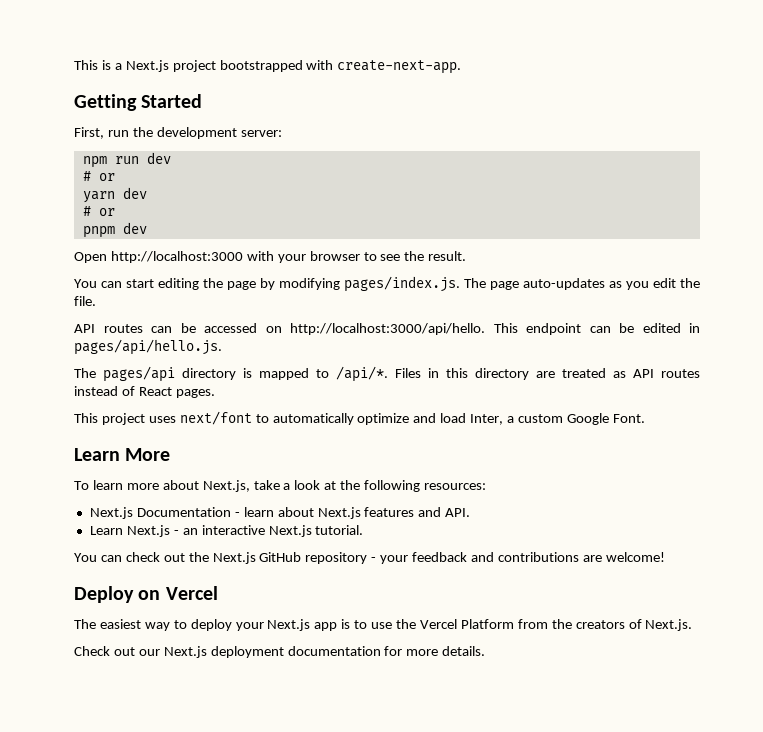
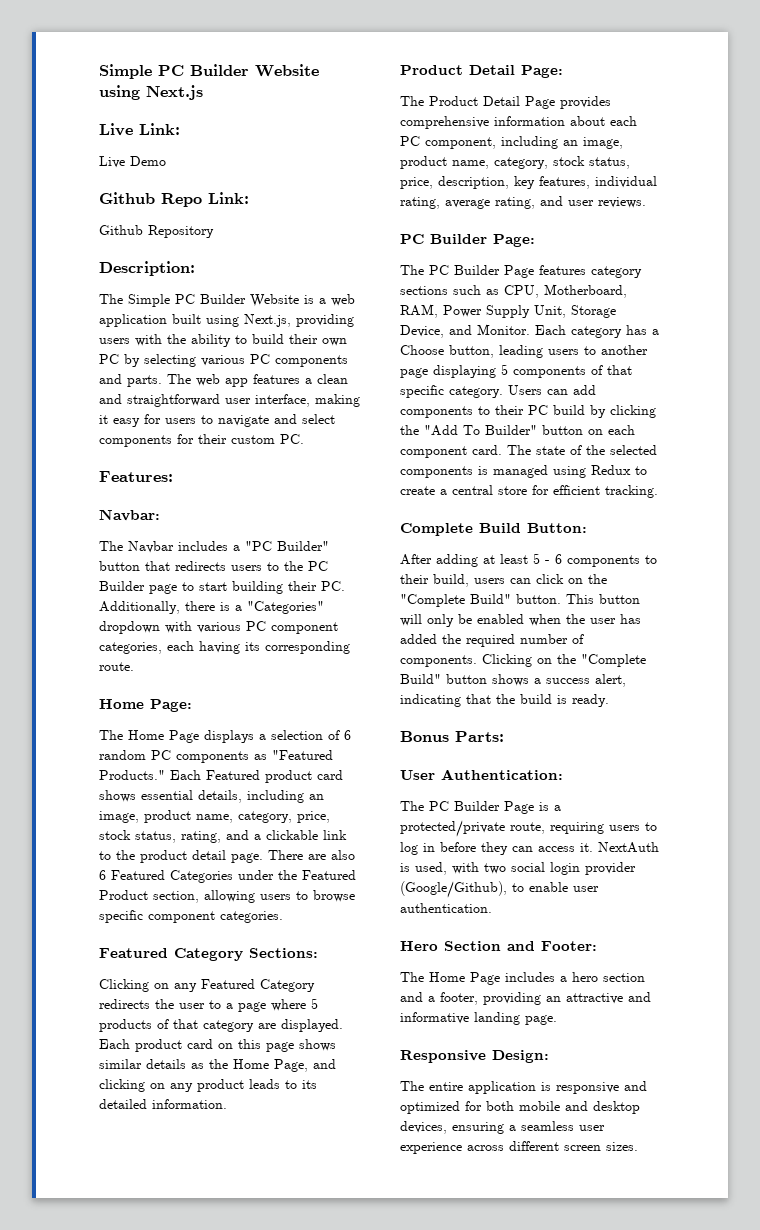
[74,60,462,74] [74,94,203,111] [74,127,282,139] [82,152,171,168] [82,171,115,181] [82,187,147,203] [82,206,115,216] [82,222,147,238] [74,251,467,263] [74,276,700,292] [74,296,96,306] [74,323,700,335] [74,339,222,355] [74,366,700,382] [74,386,215,398] [74,411,645,425] [74,448,171,461] [74,480,487,492] [89,507,471,519] [89,525,364,537] [74,552,665,564] [74,586,218,603] [74,619,693,631] [74,646,486,658] This is a Next.js project bootstrapped with create-next-app. // Getting Started // First, run the development server: // npm run dev // # or // yarn dev // # or // pnpm dev // Open http://localhost:3000 with your browser to see the result. // You can start editing the page by modifying pages/index.js. The page auto-updates as you edit the file. // API routes can be accessed on http://localhost:3000/api/hello. This endpoint can be edited in pages/api/hello.js. // The pages/api directory is mapped to /api/*. Files in this directory are treated as API routes instead of React pages. // This project uses next/font to automatically optimize and load Inter, a custom Google Font. // Learn More // To learn more about Next.js, take a look at the following resources: // Next.js Documentation - learn about Next.js features and API. // Learn Next.js - an interactive Next.js tutorial. // You can check out the Next.js GitHub repository - your feedback and contributions are welcome! // Deploy on Vercel // The easiest way to deploy your Next.js app is to use the Vercel Platform from the creators of Next.js. // Check out our Next.js deployment documentation for more details. -> [99,64,319,79] [99,85,203,100] [99,123,180,136] [99,156,166,168] [99,192,249,207] [99,225,214,238] [99,261,195,276] [99,294,355,307] [99,314,354,327] [99,334,347,347] [99,354,348,367] [99,374,348,387] [99,394,360,407] [99,414,335,427] [99,434,304,447] [99,471,173,482] [99,509,160,521] [99,541,329,553] [99,561,328,571] [99,581,345,594] [99,601,324,614] [99,621,338,634] [99,641,350,654] [99,662,134,671] [99,699,192,712] [99,730,351,743] [99,750,333,763] [99,770,343,783] [99,790,324,803] [99,810,330,823] [99,830,347,843] [99,850,355,863] [99,870,356,883] [99,890,355,903] [99,910,283,923] [99,948,318,961] [99,979,315,992] [99,998,318,1012] [99,1019,343,1032] [99,1039,336,1052] [99,1059,336,1072] [99,1079,317,1092] [99,1099,227,1109] [400,65,563,78] [400,96,611,109] [400,116,637,129] [400,136,623,149] [400,156,630,169] [400,176,657,189] [400,196,646,209] [400,234,535,247] [400,265,642,278] [400,284,627,298] [400,304,616,318] [400,324,659,338] [400,345,648,358] [400,364,632,378] [400,385,596,398] [400,405,656,418] [400,425,635,436] [400,445,657,458] [400,465,647,478] [400,485,658,498] [400,523,587,536] [400,553,657,567] [400,574,607,587] [400,594,640,607] [400,614,641,627] [400,634,584,647] [400,654,646,667] [400,674,626,687] [400,694,609,707] [400,731,504,742] [400,769,563,780] [400,801,561,814] [400,820,657,837] [400,842,659,855] [400,862,636,875] [400,881,599,898] [400,903,492,913] [400,941,597,951] [400,972,645,985] [400,992,651,1005] [400,1012,557,1025] [400,1050,549,1063] [400,1081,647,1094] [400,1101,640,1114] [400,1121,605,1134] [400,1141,638,1154] Simple PC Builder Website using Next.js // Live Link: // Live Demo // Github Repo Link: // Github Repository // Description: // The Simple PC Builder Website is a web application built using Next.js, providing users with the ability to build their own PC by selecting various PC components and parts. The web app features a clean and straightforward user interface, making it easy for users to navigate and select components for their custom PC. // Features: // Navbar: // The Navbar includes a "PC Builder" button that redirects users to the PC Builder page to start building their PC. Additionally, there is a "Categories" dropdown with various PC component categories, each having its corresponding route. // Home Page: // The Home Page displays a selection of 6 random PC components as "Featured Products." Each Featured product card shows essential details, including an image, product name, category, price, stock status, rating, and a clickable link to the product detail page. There are also 6 Featured Categories under the Featured Product section, allowing users to browse specific component categories. // Featured Category Sections: // Clicking on any Featured Category redirects the user to a page where 5 products of that category are displayed. Each product card on this page shows similar details as the Home Page, and clicking on any product leads to its detailed information. // Product Detail Page: // The Product Detail Page provides comprehensive information about each PC component, including an image, product name, category, stock status, price, description, key features, individual rating, average rating, and user reviews. // PC Builder Page: // The PC Builder Page features category sections such as CPU, Motherboard, RAM, Power Supply Unit, Storage Device, and Monitor. Each category has a Choose button, leading users to another page displaying 5 components of that specific category. Users can add components to their PC build by clicking the "Add To Builder" button on each component card. The state of the selected components is managed using Redux to create a central store for efficient tracking. // Complete Build Button: // After adding at least 5 - 6 components to their build, users can click on the "Complete Build" button. This button will only be enabled when the user has added the required number of components. Clicking on the "Complete Build" button shows a success alert, indicating that the build is ready. // Bonus Parts: // User Authentication: // The PC Builder Page is a protected/private route, requiring users to log in before they can access it. NextAuth is used, with two social login provider (Google/Github), to enable user authentication. // Hero Section and Footer: // The Home Page includes a hero section and a footer, providing an attractive and informative landing page. // Responsive Design: // The entire application is responsive and optimized for both mobile and desktop devices, ensuring a seamless user experience across different screen sizes.

